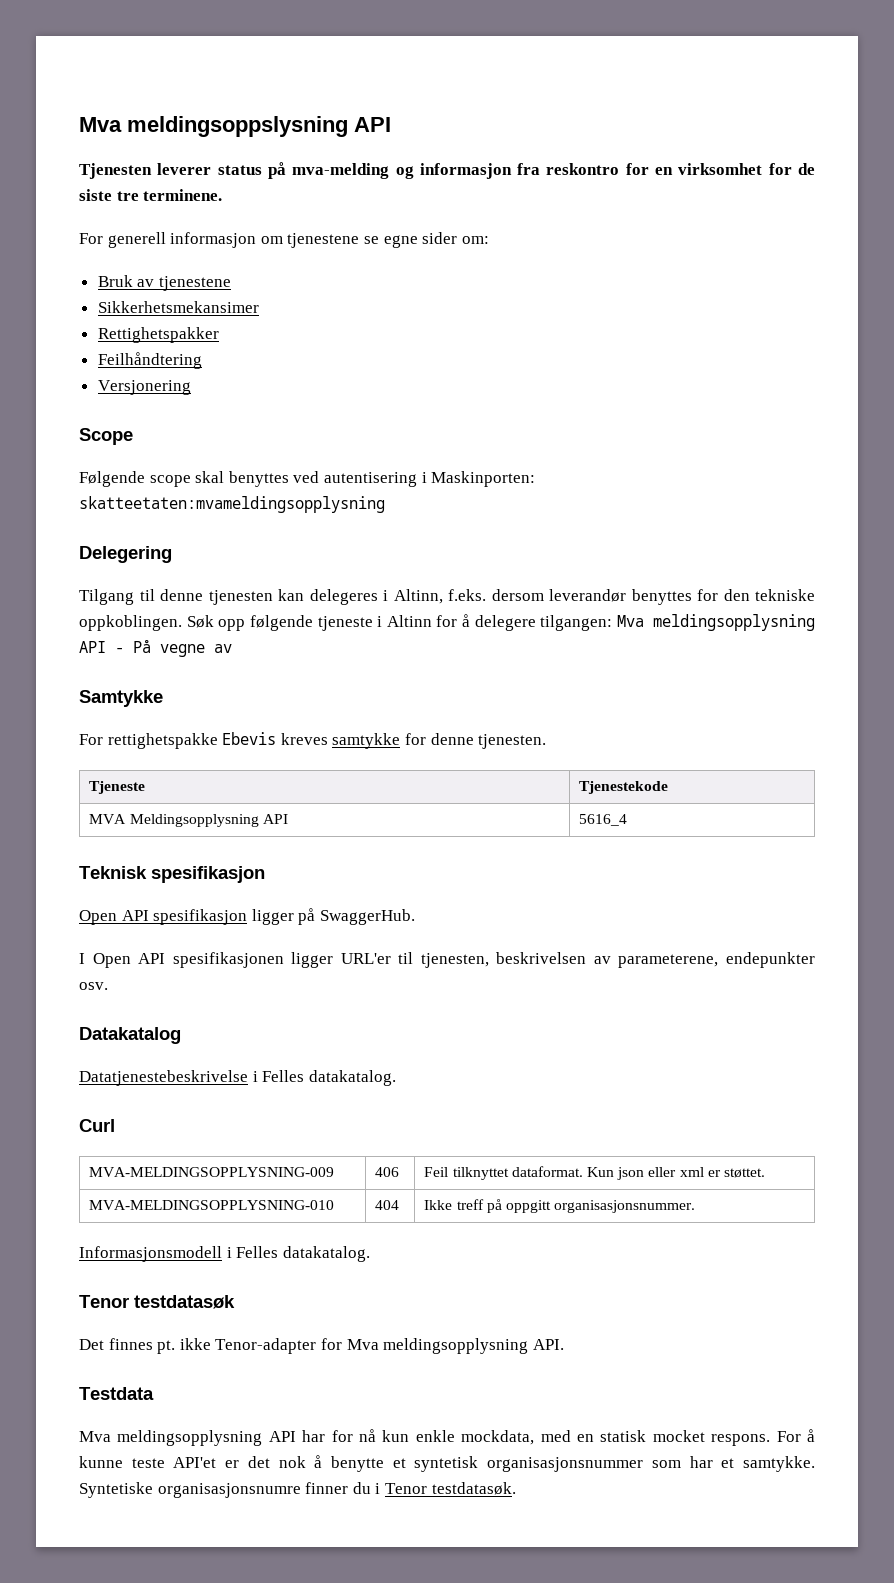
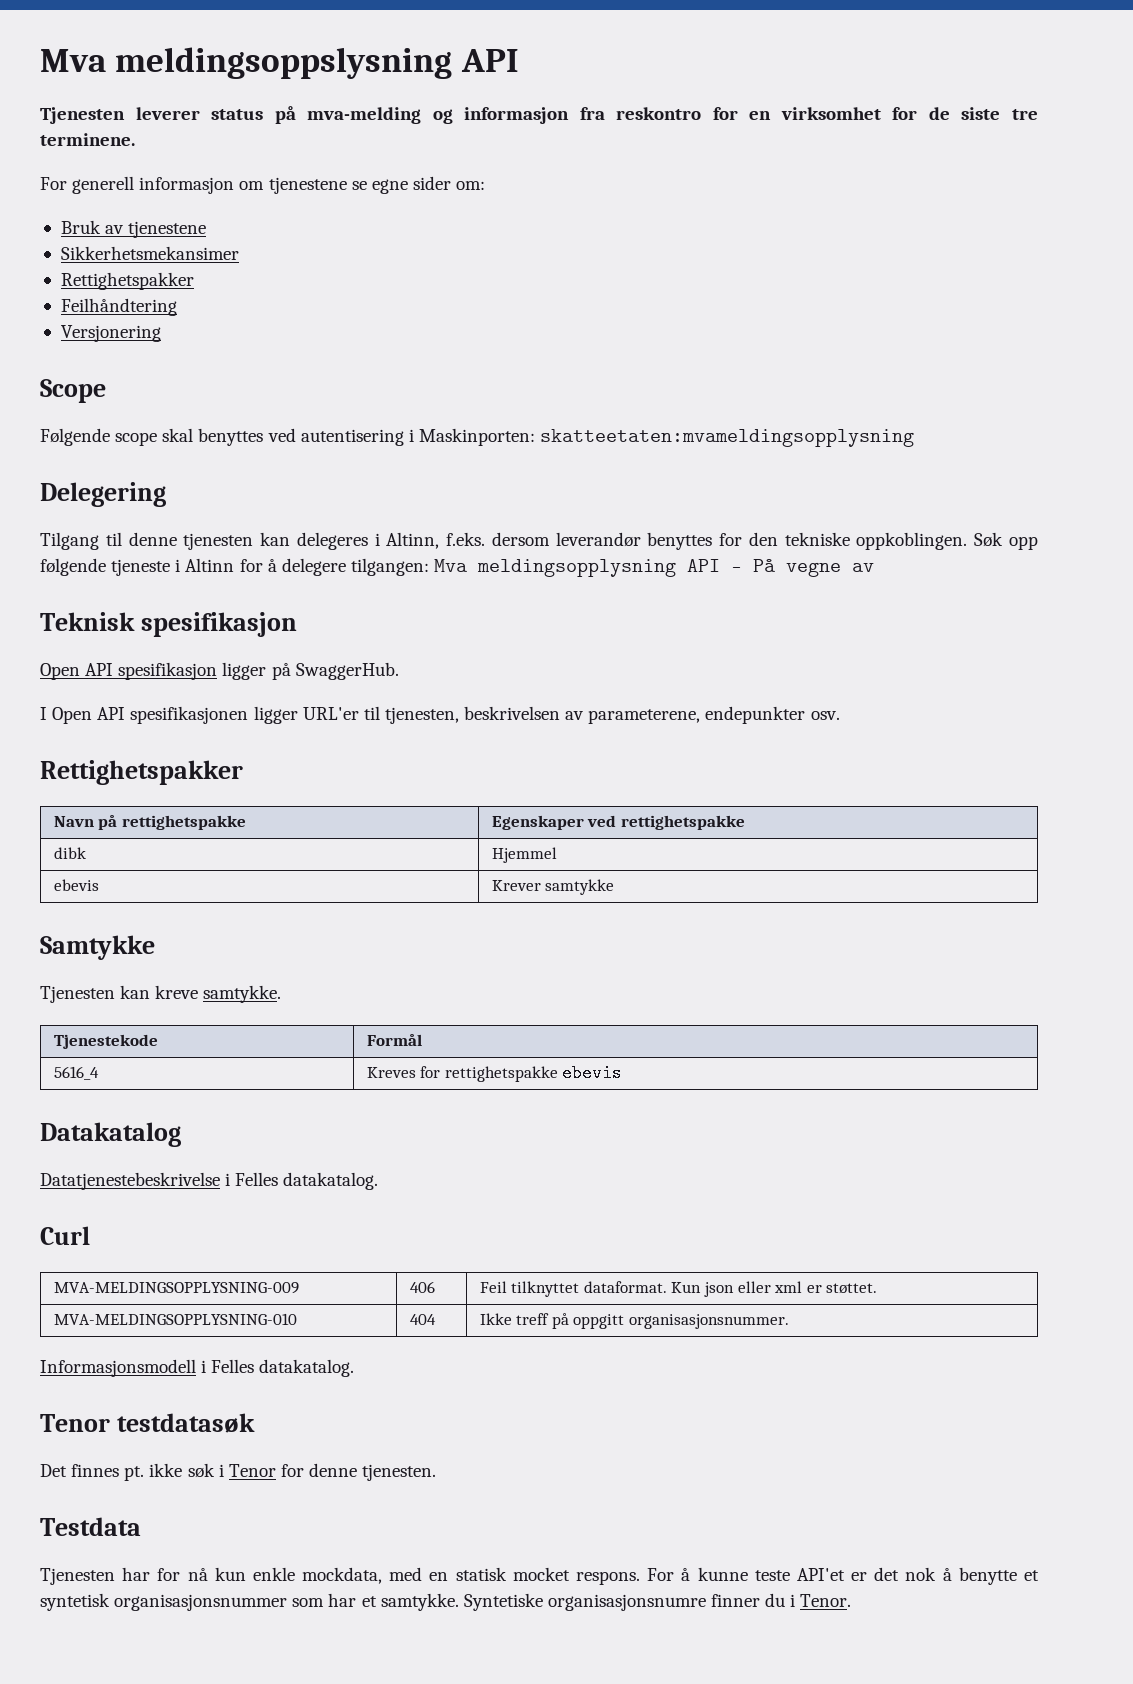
[79,690,163,707] [79,732,547,749] [89,781,146,794] [579,781,669,794] [89,814,288,827] [579,814,628,826] // Samtykke // For rettighetspakke Ebevis kreves samtykke for denne tjenesten. // Tjeneste | Tjenestekode // MVA Meldingsopplysning API | 5616_4 -> (875, 567) none
(108, 986) none -> [40,760,243,785] [53,815,246,830] [491,815,745,830] [53,847,86,859] [491,847,557,863] [53,879,99,891] [491,879,615,895] [40,935,155,960] [40,985,282,1003] [53,1034,158,1049] [366,1034,422,1046] [53,1066,99,1080] [366,1064,623,1082] // Rettighetspakker // Navn på rettighetspakke | Egenskaper ved rettighetspakke // dibk | Hjemmel // ebevis | Krever samtykke // Samtykke // Tjenesten kan kreve samtykke. // Tjenestekode | Formål // 5616_4 | Kreves for rettighetspakke ebevis
[215,1338,564,1354] [79,1387,154,1400] [79,1430,296,1446] Tenor-adapter for Mva meldingsopplysning API. // Testdata // Mva meldingsopplysning API -> [187,1463,437,1481] [40,1517,141,1536] [40,1568,115,1585] søk i Tenor for denne tjenesten. // Testdata // Tjenesten
[384,1482,516,1495] Tenor testdatasøk. -> [800,1594,852,1607] Tenor.

